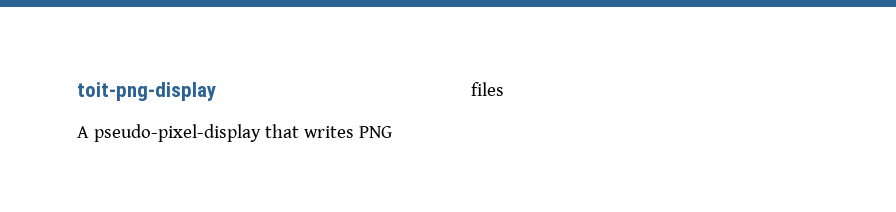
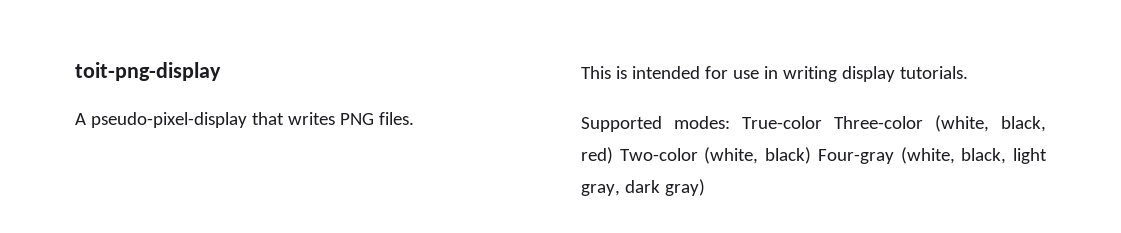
[471,82,504,96] files -> [378,112,414,125] [581,66,968,82] [581,115,1046,132] [581,147,1047,164] [581,179,705,196] files. // This is intended for use in writing display tutorials. // Supported modes: True-color Three-color (white, black, red) Two-color (white, black) Four-gray (white, black, light gray, dark gray)

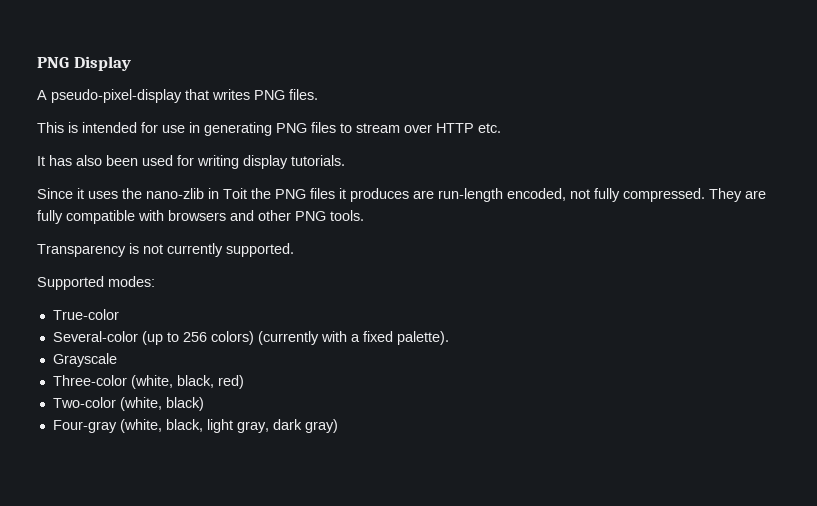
[75,62,221,81] toit-png-display -> [37,56,131,71] PNG Display
[782,66,968,82] writing display tutorials. -> [204,122,501,136] [37,155,345,169] [37,188,766,202] [37,210,364,224] [37,243,294,257] generating PNG files to stream over HTTP etc. // It has also been used for writing display tutorials. // Since it uses the nano-zlib in Toit the PNG files it produces are run-length encoded, not fully compressed. They are fully compatible with browsers and other PNG tools. // Transparency is not currently supported.
(730, 122) none -> (155, 281) //
(822, 122) none -> [52,331,449,345] [52,353,117,367] // Several-color (up to 256 colors) (currently with a fixed palette). // Grayscale //
(613, 155) none -> (244, 382) //
(812, 155) none -> (204, 404) //

